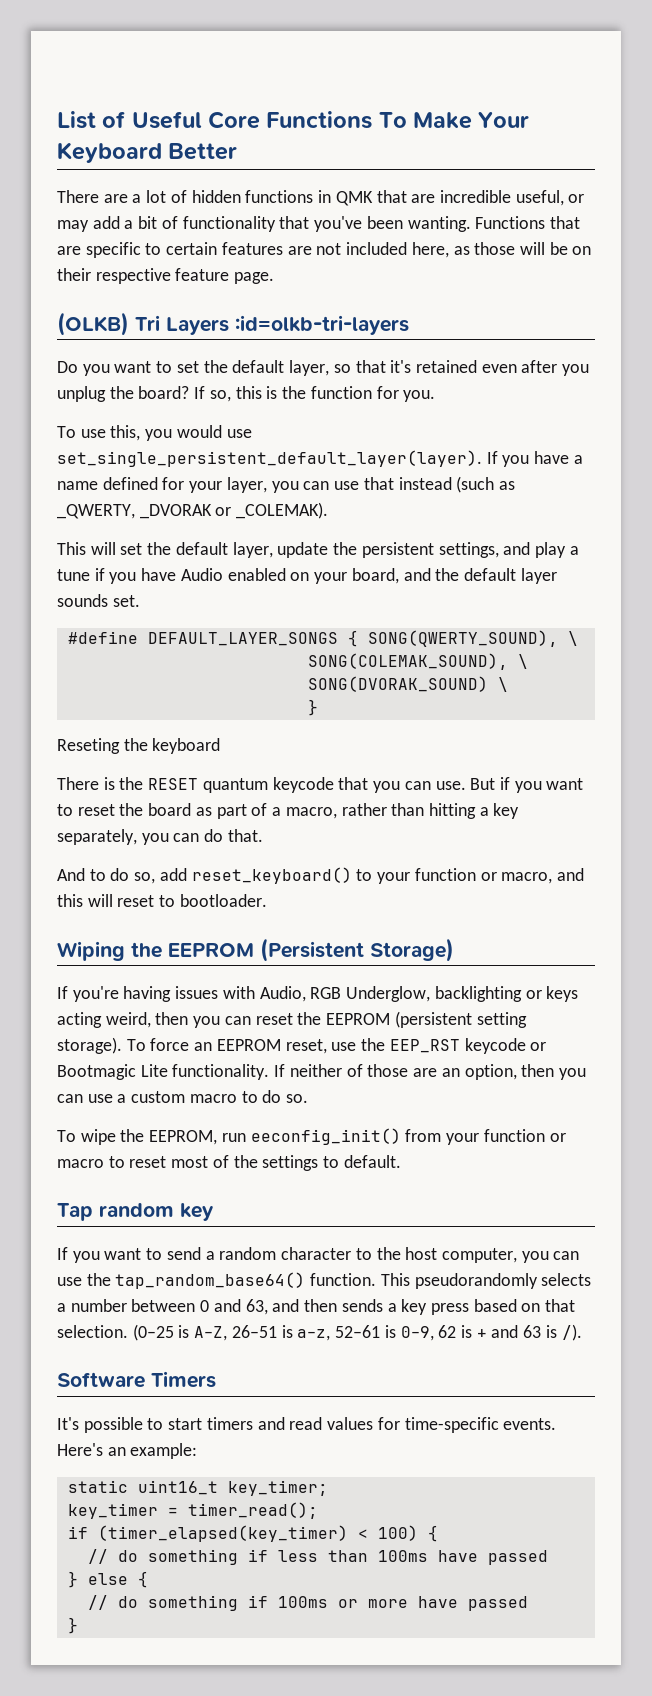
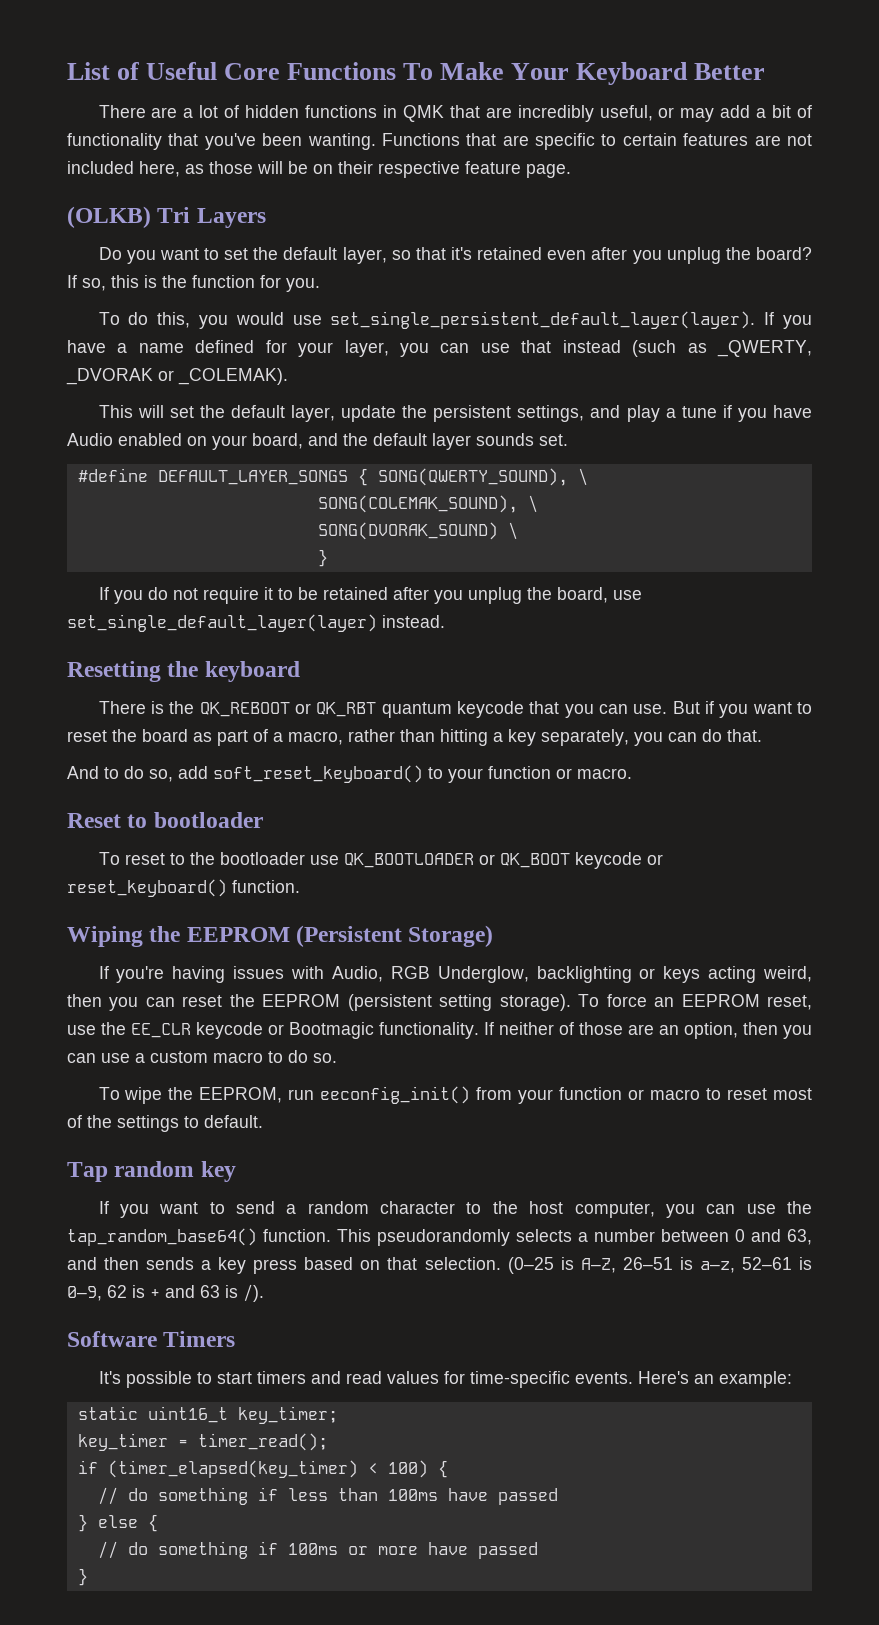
[439,190,511,203] incredible -> [517,105,594,122] incredibly
[235,315,409,335] :id=olkb-tri-layers -> (266, 218) none
[80,429,106,438] use -> [128,312,149,325] do
[57,738,120,754] Reseting -> [98,587,642,604] [67,614,445,632] [67,661,161,682] If you do not require it to be retained after you unplug the board, use set_single_default_layer(layer) instead. // Resetting
[148,778,199,790] RESET -> [199,702,377,717] QK_REBOOT or QK_RBT
[191,867,352,884] reset_keyboard() -> [213,765,423,783] soft_reset_keyboard()
[501,868,584,884] [57,894,267,907] macro, and this will reset to bootloader. -> [577,768,632,779] [67,812,263,828] [98,852,663,869] [67,879,300,897] macro. // Reset to bootloader // To reset to the bootloader use QK_BOOTLOADER or QK_BOOT keycode or reset_keyboard() function.
[389,1039,460,1053] EEP_RST -> [131,1023,191,1038] EE_CLR
[140,1064,168,1077] Lite -> (374, 1030) none

